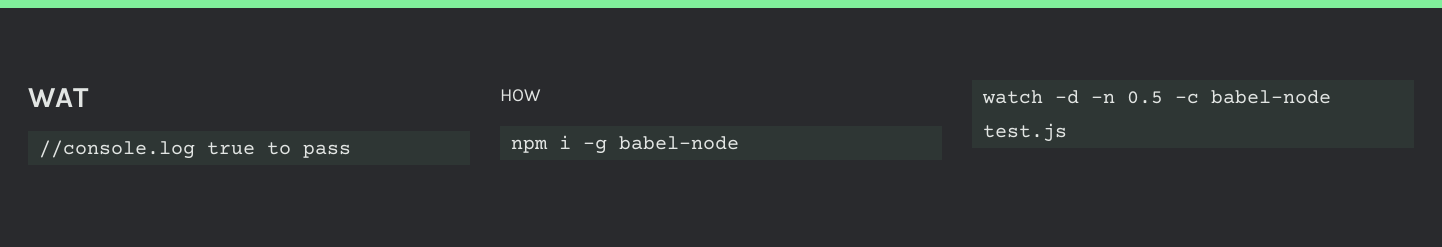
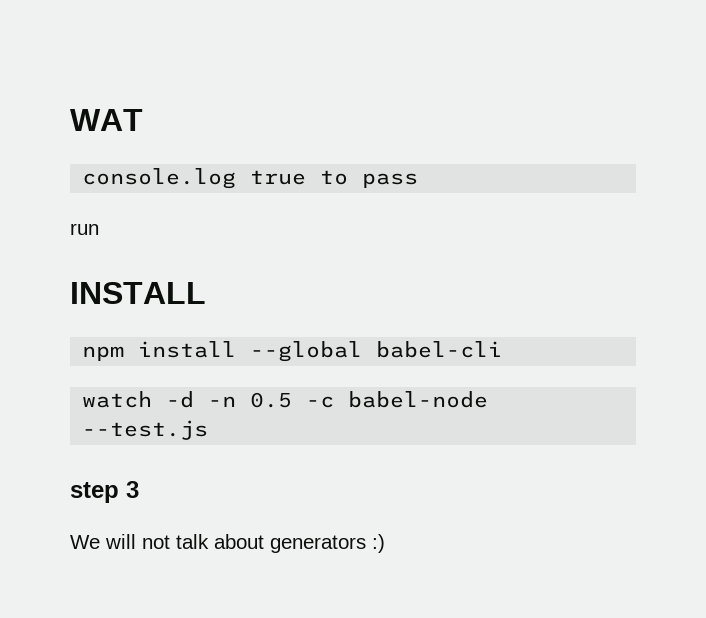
[39,140,196,159] //console.log -> [82,168,237,189] console.log
[500,89,541,102] HOW -> [70,223,99,235] [70,282,206,304] run // INSTALL
[559,135,740,154] i -g babel-node -> [138,341,503,362] install --global babel-cli
[983,123,1068,142] test.js -> [82,420,209,440] [70,481,139,503] [70,534,385,553] --test.js // step 3 // We will not talk about generators :)

